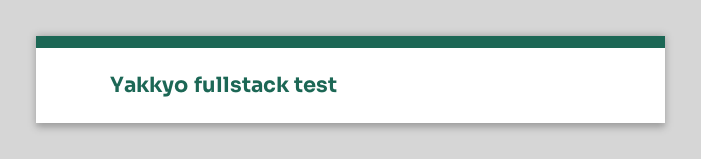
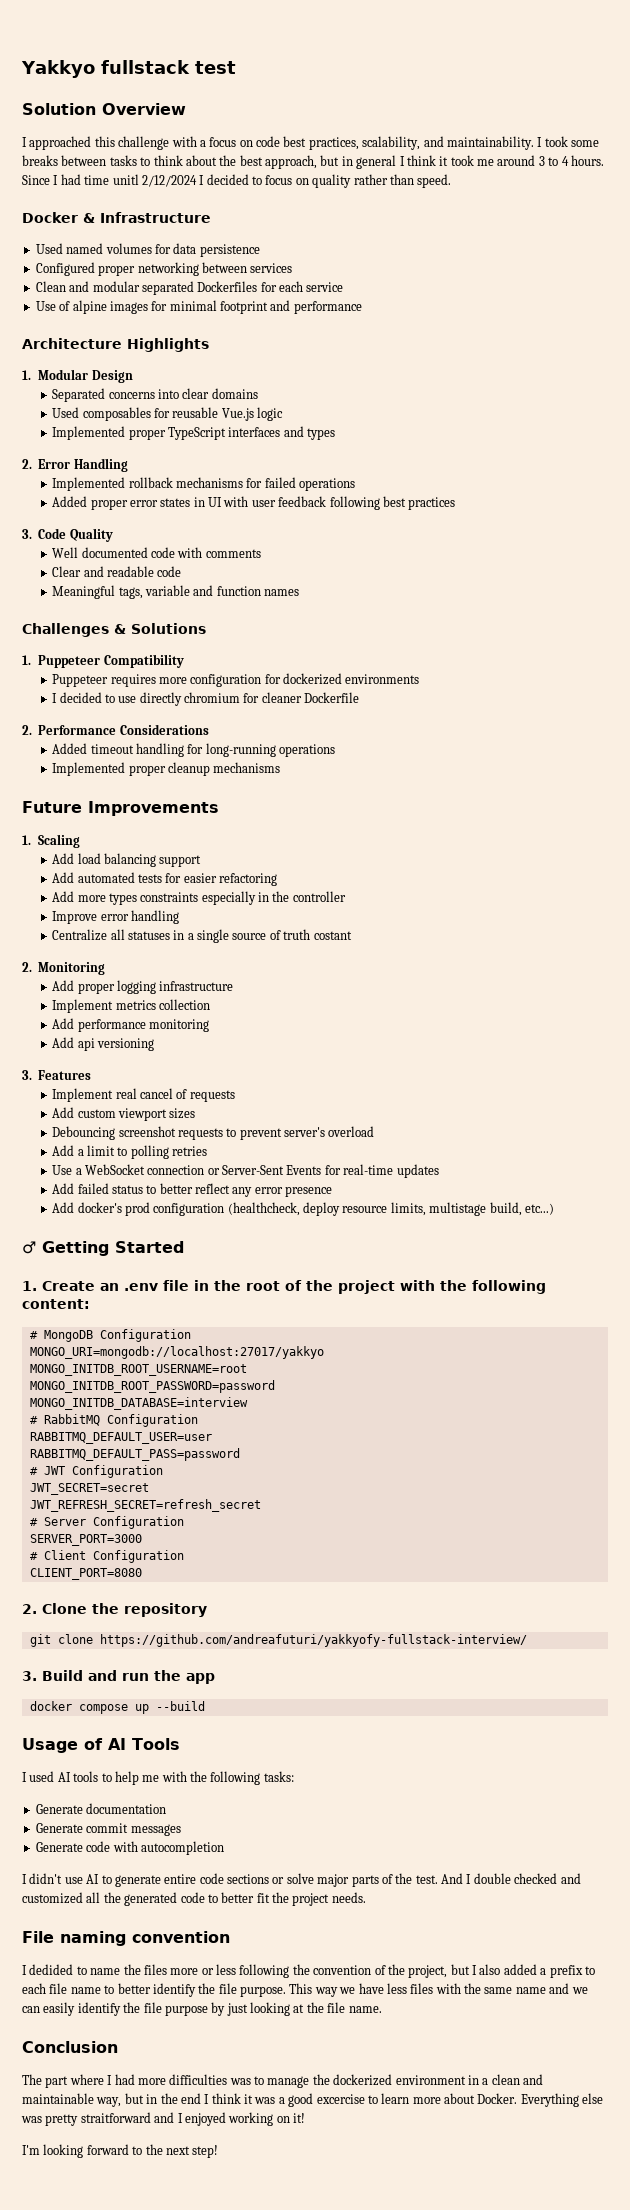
(338, 85) none -> [22,103,186,115] [22,136,599,150] [22,155,604,169] [22,174,452,188] [22,212,211,223] [35,243,260,257] [35,262,293,276] [35,281,344,295] [35,300,362,314] [22,338,209,352] [22,369,133,383] [52,388,258,402] [52,407,284,421] [52,426,336,440] [22,458,128,472] [52,477,356,491] [52,496,456,510] [22,528,113,542] [52,547,261,558] [52,566,182,577] [52,585,300,599] [22,623,206,637] [22,654,184,668] [52,673,420,687] [52,692,360,706] [22,724,209,735] [52,743,336,757] [52,762,281,776] [22,801,219,816] [22,834,81,848] [52,853,202,867] [52,872,278,886] [52,891,346,905] [52,910,179,924] [52,929,352,943] [22,962,106,975] [52,980,234,994] [52,999,210,1013] [52,1018,209,1032] [52,1037,154,1051] [22,1070,92,1080] [52,1088,235,1102] [52,1107,196,1121] [52,1126,375,1140] [52,1145,208,1159] [52,1164,439,1178] [52,1183,333,1197] [52,1202,554,1216] [22,1241,184,1256] [22,1280,546,1294] [22,1299,90,1309] [29,1329,191,1342] [29,1346,324,1359] [29,1364,247,1376] [29,1380,275,1393] [29,1397,248,1410] [29,1414,198,1427] [29,1432,212,1444] [29,1448,240,1461] [29,1465,163,1478] [29,1483,149,1495] [29,1499,261,1512] [29,1516,184,1529] [29,1534,142,1546] [29,1550,184,1563] [29,1568,142,1580] [22,1603,207,1617] [29,1634,527,1647] [22,1670,215,1684] [29,1701,205,1714] [22,1738,180,1753] [22,1771,294,1785] [35,1803,167,1814] [35,1823,181,1836] [35,1841,224,1855] [22,1873,581,1887] [22,1892,366,1906] [22,1931,230,1946] [22,1964,595,1978] [22,1983,588,1997] [22,2002,382,2016] [22,2041,118,2053] [22,2074,543,2088] [22,2093,604,2107] [21,2112,305,2126] [22,2144,219,2158] // Solution Overview // I approached this challenge with a focus on code best practices, scalability, and maintainability. I took some breaks between tasks to think about the best approach, but in general I think it took me around 3 to 4 hours. Since I had time unitl 2/12/2024 I decided to focus on quality rather than speed. // Docker & Infrastructure // Used named volumes for data persistence // Configured proper networking between services // Clean and modular separated Dockerfiles for each service // Use of alpine images for minimal footprint and performance // Architecture Highlights // 1. Modular Design // Separated concerns into clear domains // Used composables for reusable Vue.js logic // Implemented proper TypeScript interfaces and types // 2. Error Handling // Implemented rollback mechanisms for failed operations // Added proper error states in UI with user feedback following best practices // 3. Code Quality // Well documented code with comments // Clear and readable code // Meaningful tags, variable and function names // Challenges & Solutions // 1. Puppeteer Compatibility // Puppeteer requires more configuration for dockerized environments // I decided to use directly chromium for cleaner Dockerfile // 2. Performance Considerations // Added timeout handling for long-running operations // Implemented proper cleanup mechanisms // Future Improvements // 1. Scaling // Add load balancing support // Add automated tests for easier refactoring // Add more types constraints especially in the controller // Improve error handling // Centralize all statuses in a single source of truth costant // 2. Monitoring // Add proper logging infrastructure // Implement metrics collection // Add performance monitoring // Add api versioning // 3. Features // Implement real cancel of requests // Add custom viewport sizes // Debouncing screenshot requests to prevent server's overload // Add a limit to polling retries // Use a WebSocket connection or Server-Sent Events for real-time updates // Add failed status to better reflect any error presence // Add docker's prod configuration (healthcheck, deploy resource limits, multistage build, etc...) // ♂ Getting Started // 1. Create an .env file in the root of the project with the following content: // # MongoDB Configuration // MONGO_URI=mongodb://localhost:27017/yakkyo // MONGO_INITDB_ROOT_USERNAME=root // MONGO_INITDB_ROOT_PASSWORD=password // MONGO_INITDB_DATABASE=interview // # RabbitMQ Configuration // RABBITMQ_DEFAULT_USER=user // RABBITMQ_DEFAULT_PASS=password // # JWT Configuration // JWT_SECRET=secret // JWT_REFRESH_SECRET=refresh_secret // # Server Configuration // SERVER_PORT=3000 // # Client Configuration // CLIENT_PORT=8080 // 2. Clone the repository // git clone https://github.com/andreafuturi/yakkyofy-fullstack-interview/ // 3. Build and run the app // docker compose up --build // Usage of AI Tools // I used AI tools to help me with the following tasks: // Generate documentation // Generate commit messages // Generate code with autocompletion // I didn't use AI to generate entire code sections or solve major parts of the test. And I double checked and customized all the generated code to better fit the project needs. // File naming convention // I dedided to name the files more or less following the convention of the project, but I also added a prefix to each file name to better identify the file purpose. This way we have less files with the same name and we can easily identify the file purpose by just looking at the file name. // Conclusion // The part where I had more difficulties was to manage the dockerized environment in a clean and maintainable way, but in the end I think it was a good excercise to learn more about Docker. Everything else was pretty straitforward and I enjoyed working on it! // I'm looking forward to the next step!

